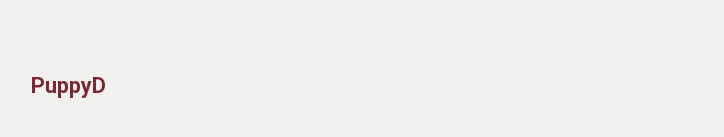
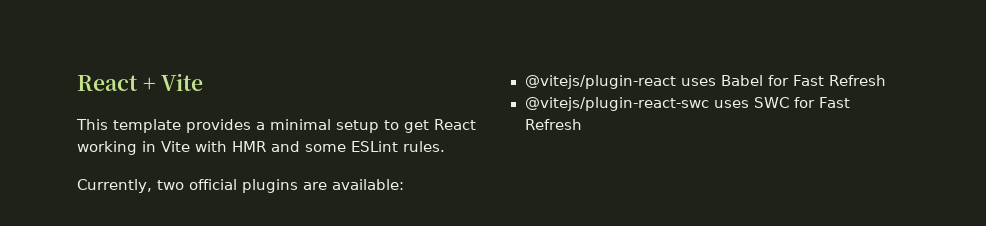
[31,77,106,98] PuppyD -> [77,73,204,91] [76,119,476,133] [77,141,445,155] [77,179,404,193] [524,75,887,89] [524,97,851,111] [524,119,582,130] React + Vite // This template provides a minimal setup to get React working in Vite with HMR and some ESLint rules. // Currently, two official plugins are available: // @vitejs/plugin-react uses Babel for Fast Refresh // @vitejs/plugin-react-swc uses SWC for Fast Refresh

